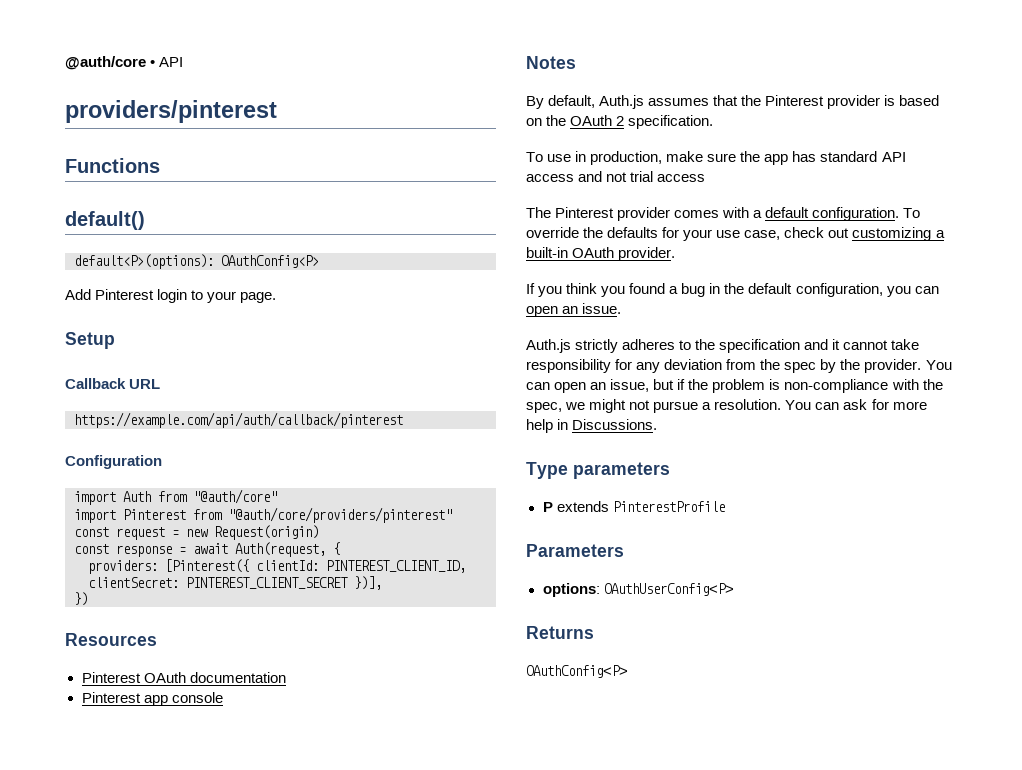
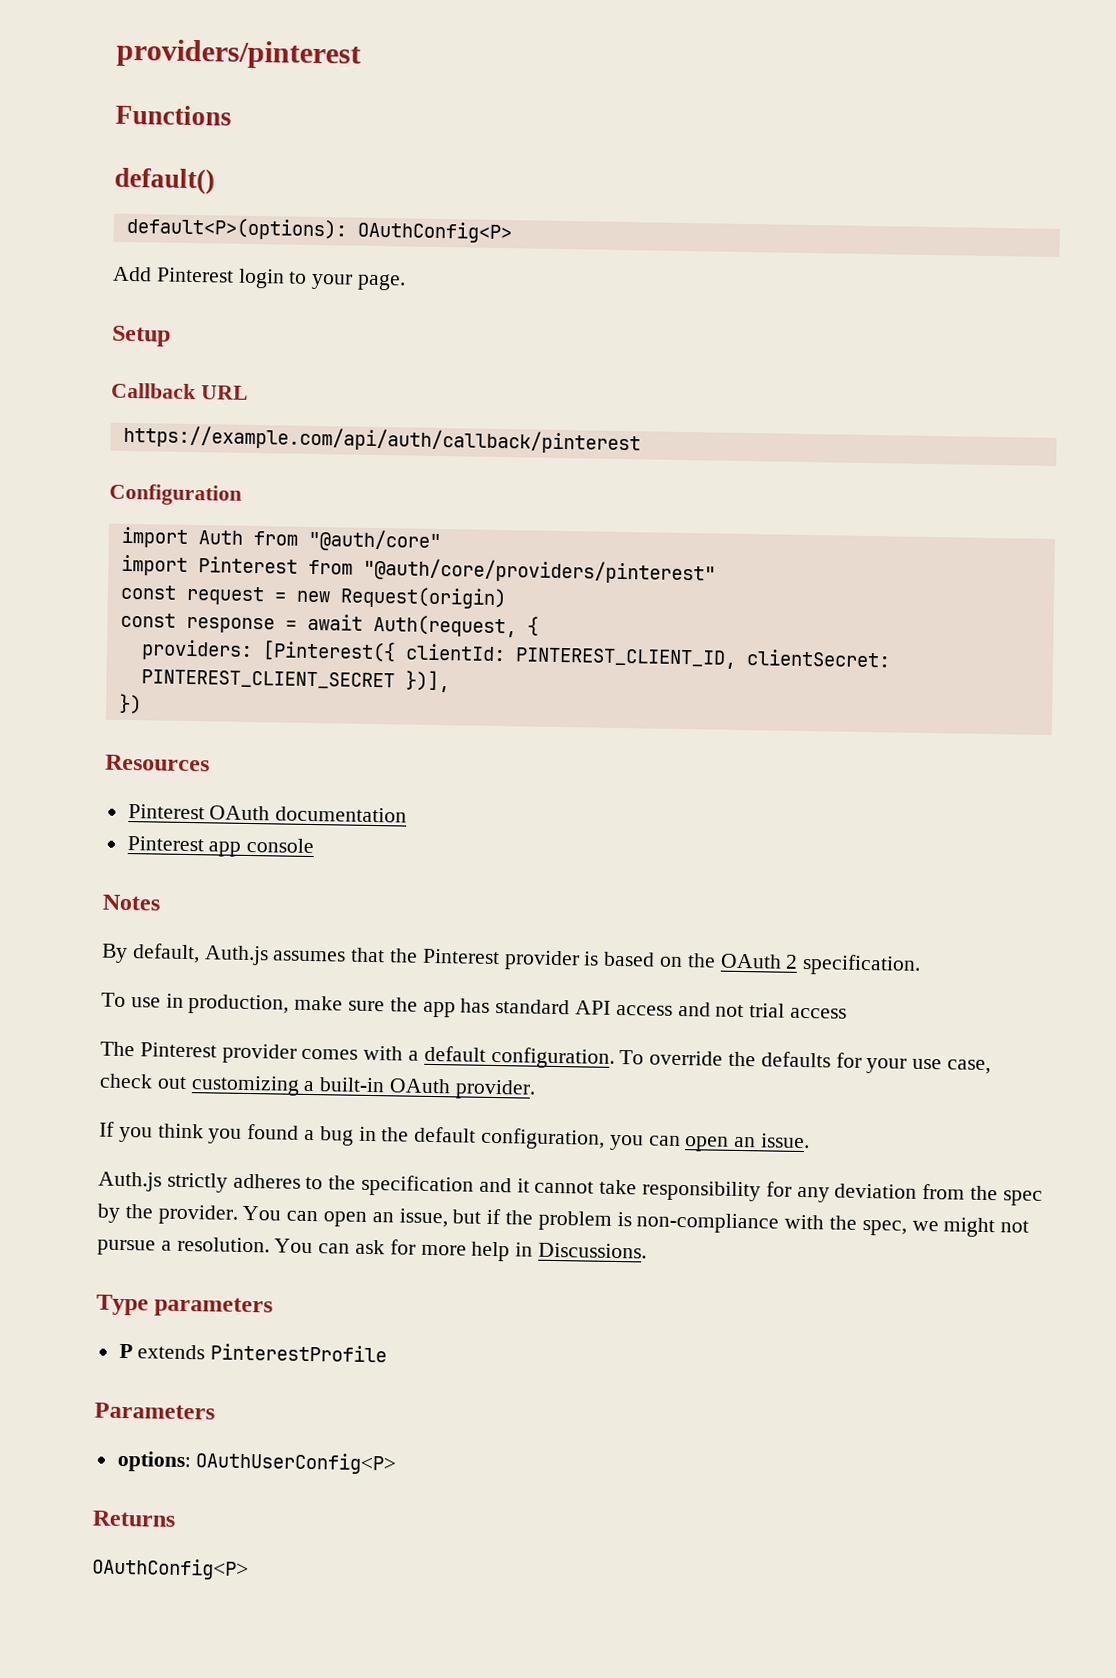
[65,56,184,70] @auth/core • API // -> (116, 54) none

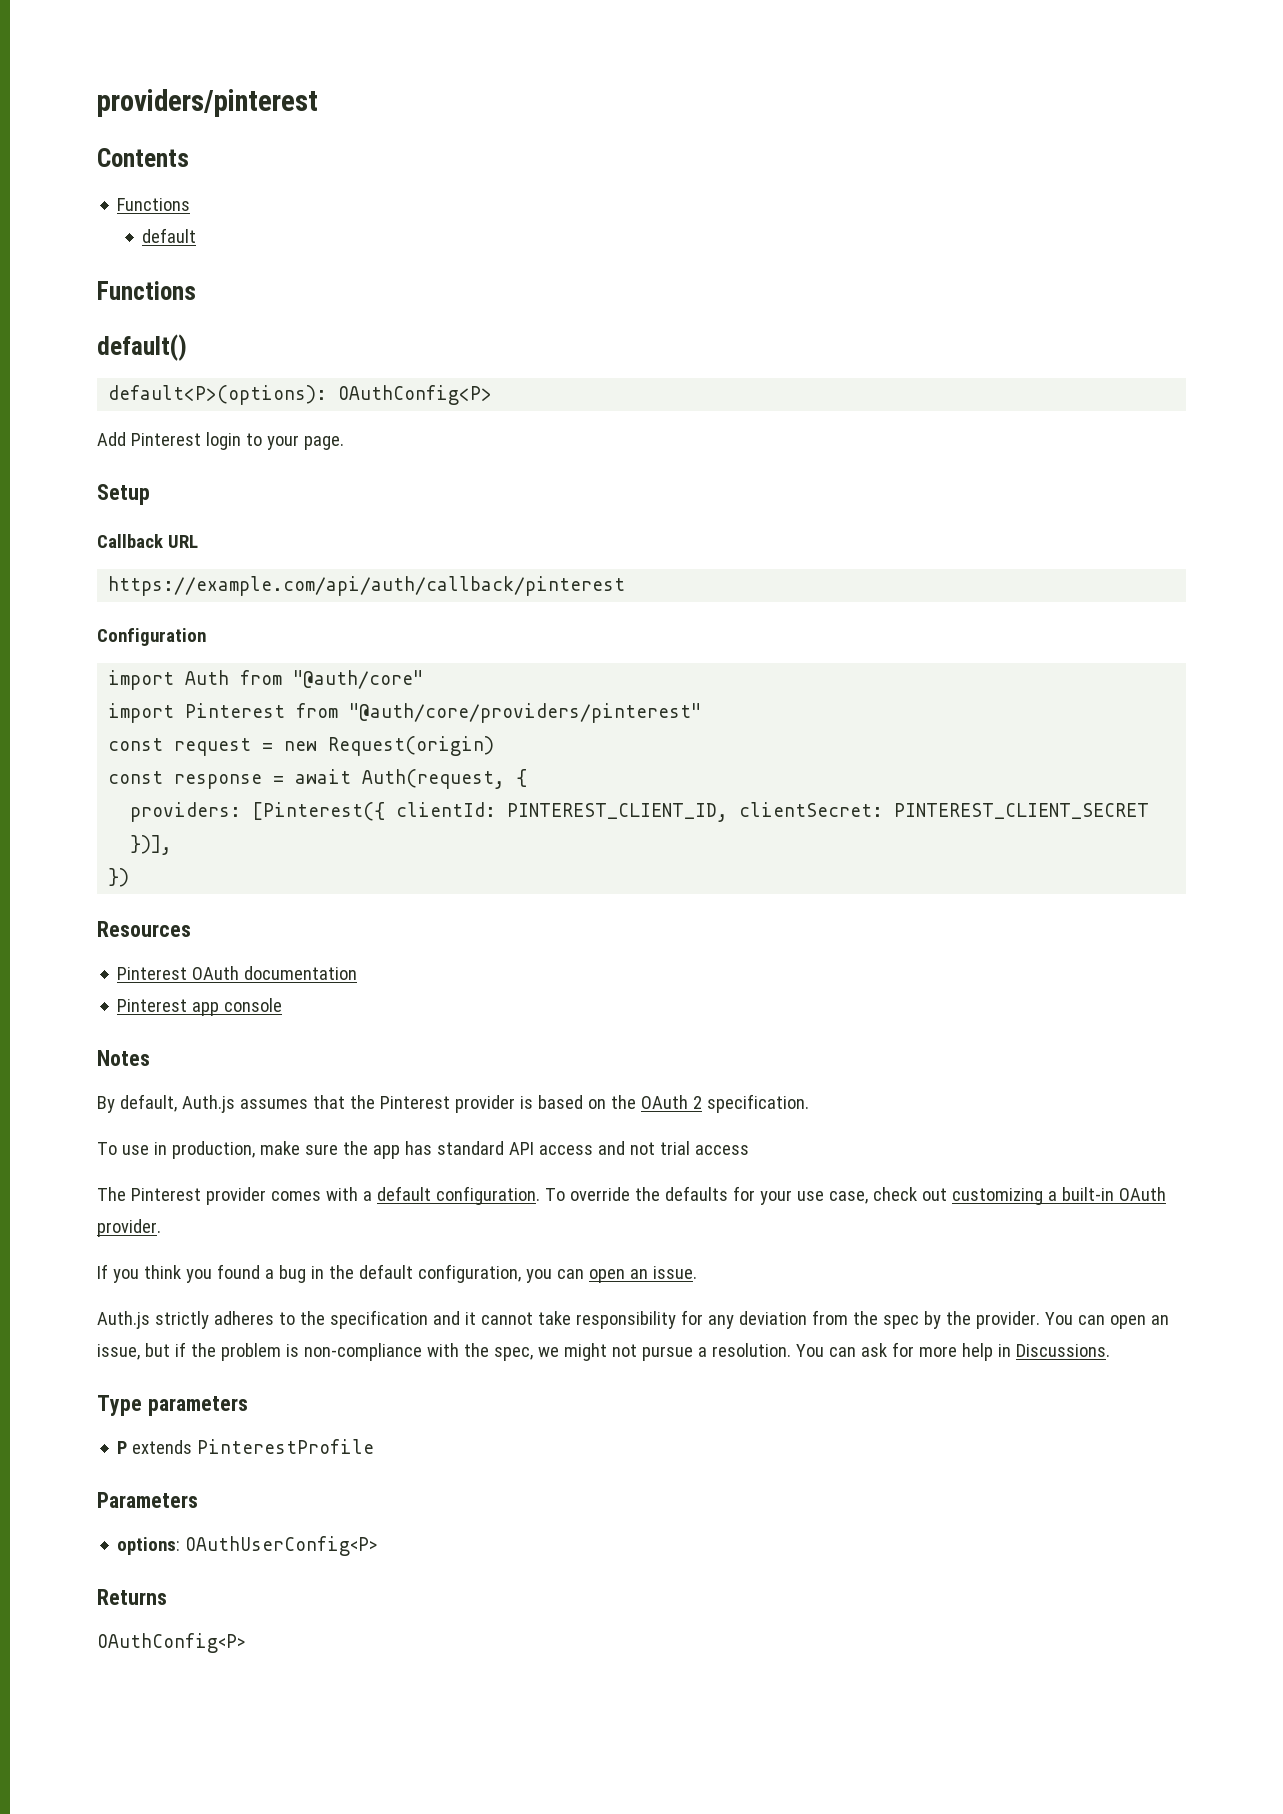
(361, 54) none -> [97,148,189,167] [117,198,191,211] [142,228,197,243] // Contents // Functions // default

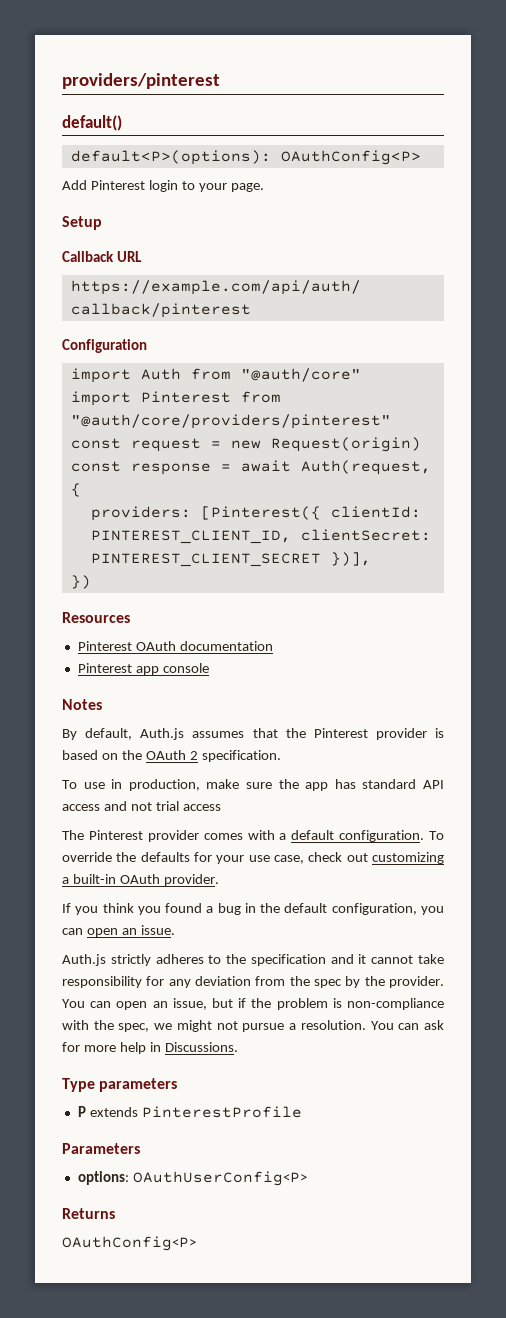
[97,148,189,167] [117,198,191,211] [142,228,197,243] [97,281,196,300] // Contents // Functions // default // Functions -> (220, 81) none

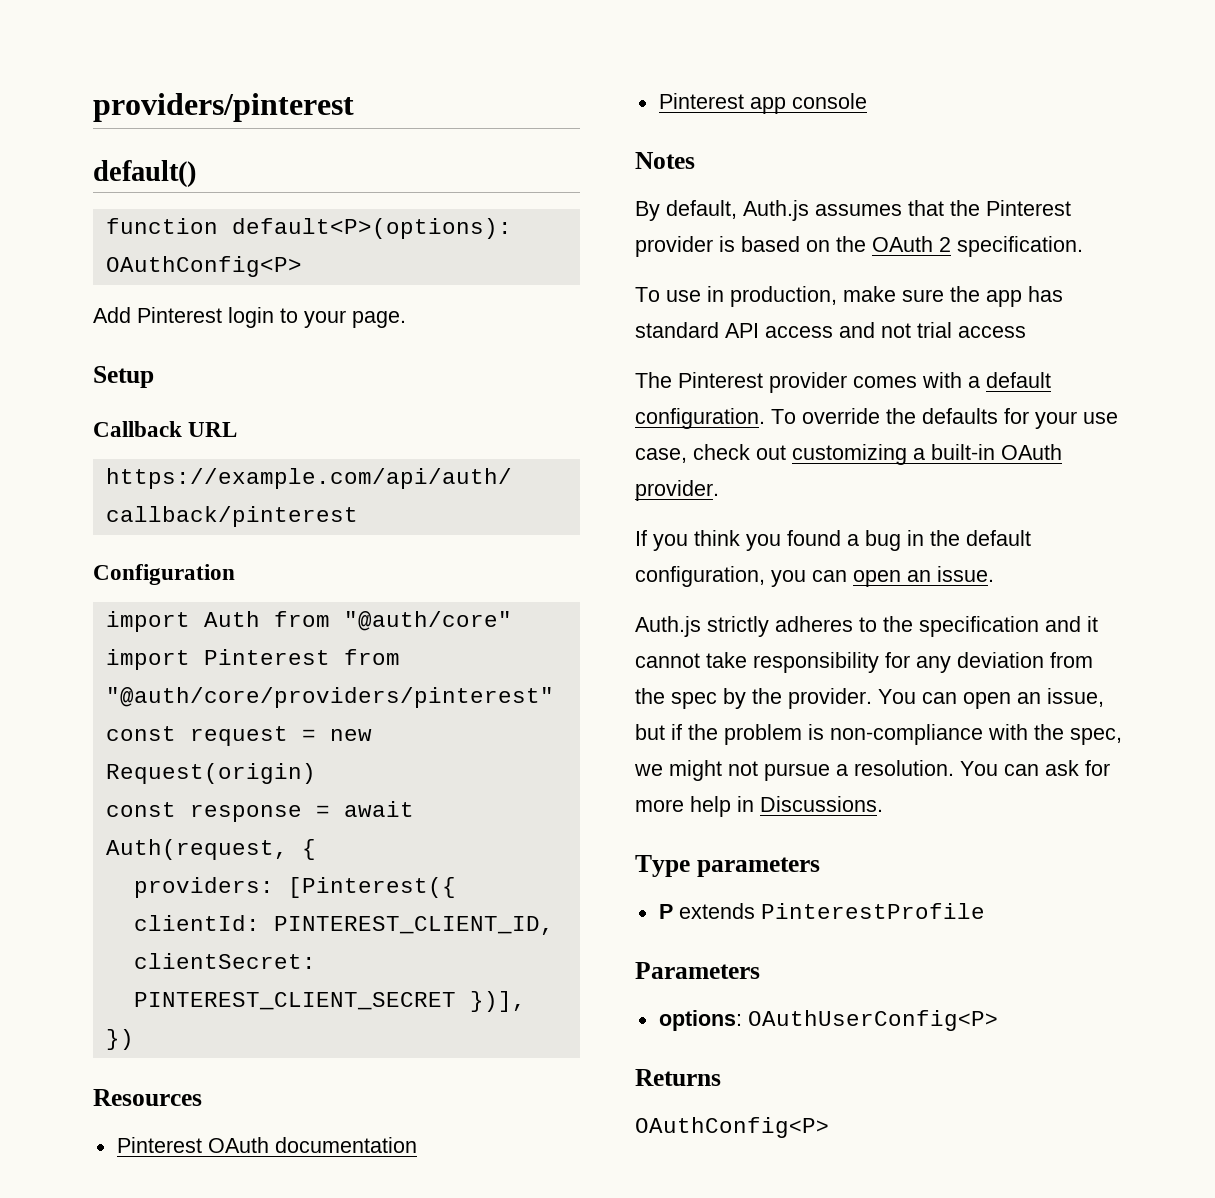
(122, 123) none -> [105,218,218,234] function

